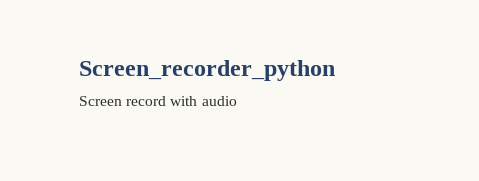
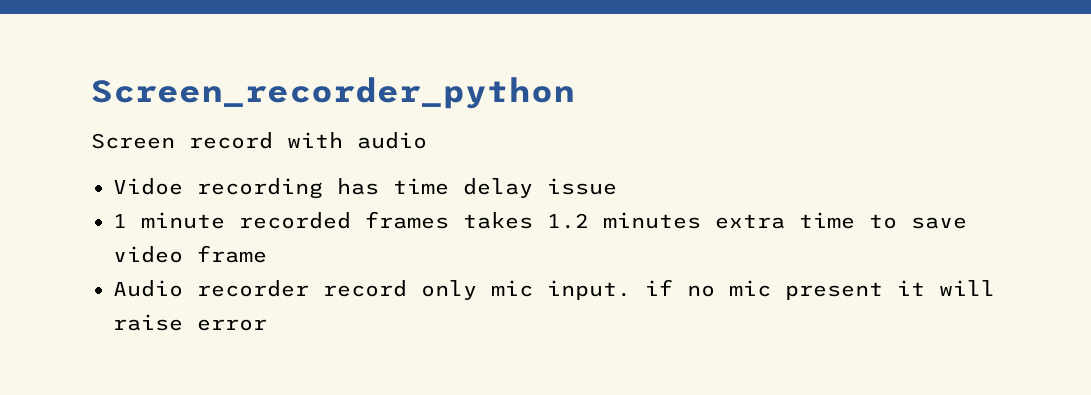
(237, 101) none -> [113,178,617,199] [113,211,967,229] [113,245,267,263] [113,279,995,300] [113,314,267,331] // Vidoe recording has time delay issue // 1 minute recorded frames takes 1.2 minutes extra time to save video frame // Audio recorder record only mic input. if no mic present it will raise error

